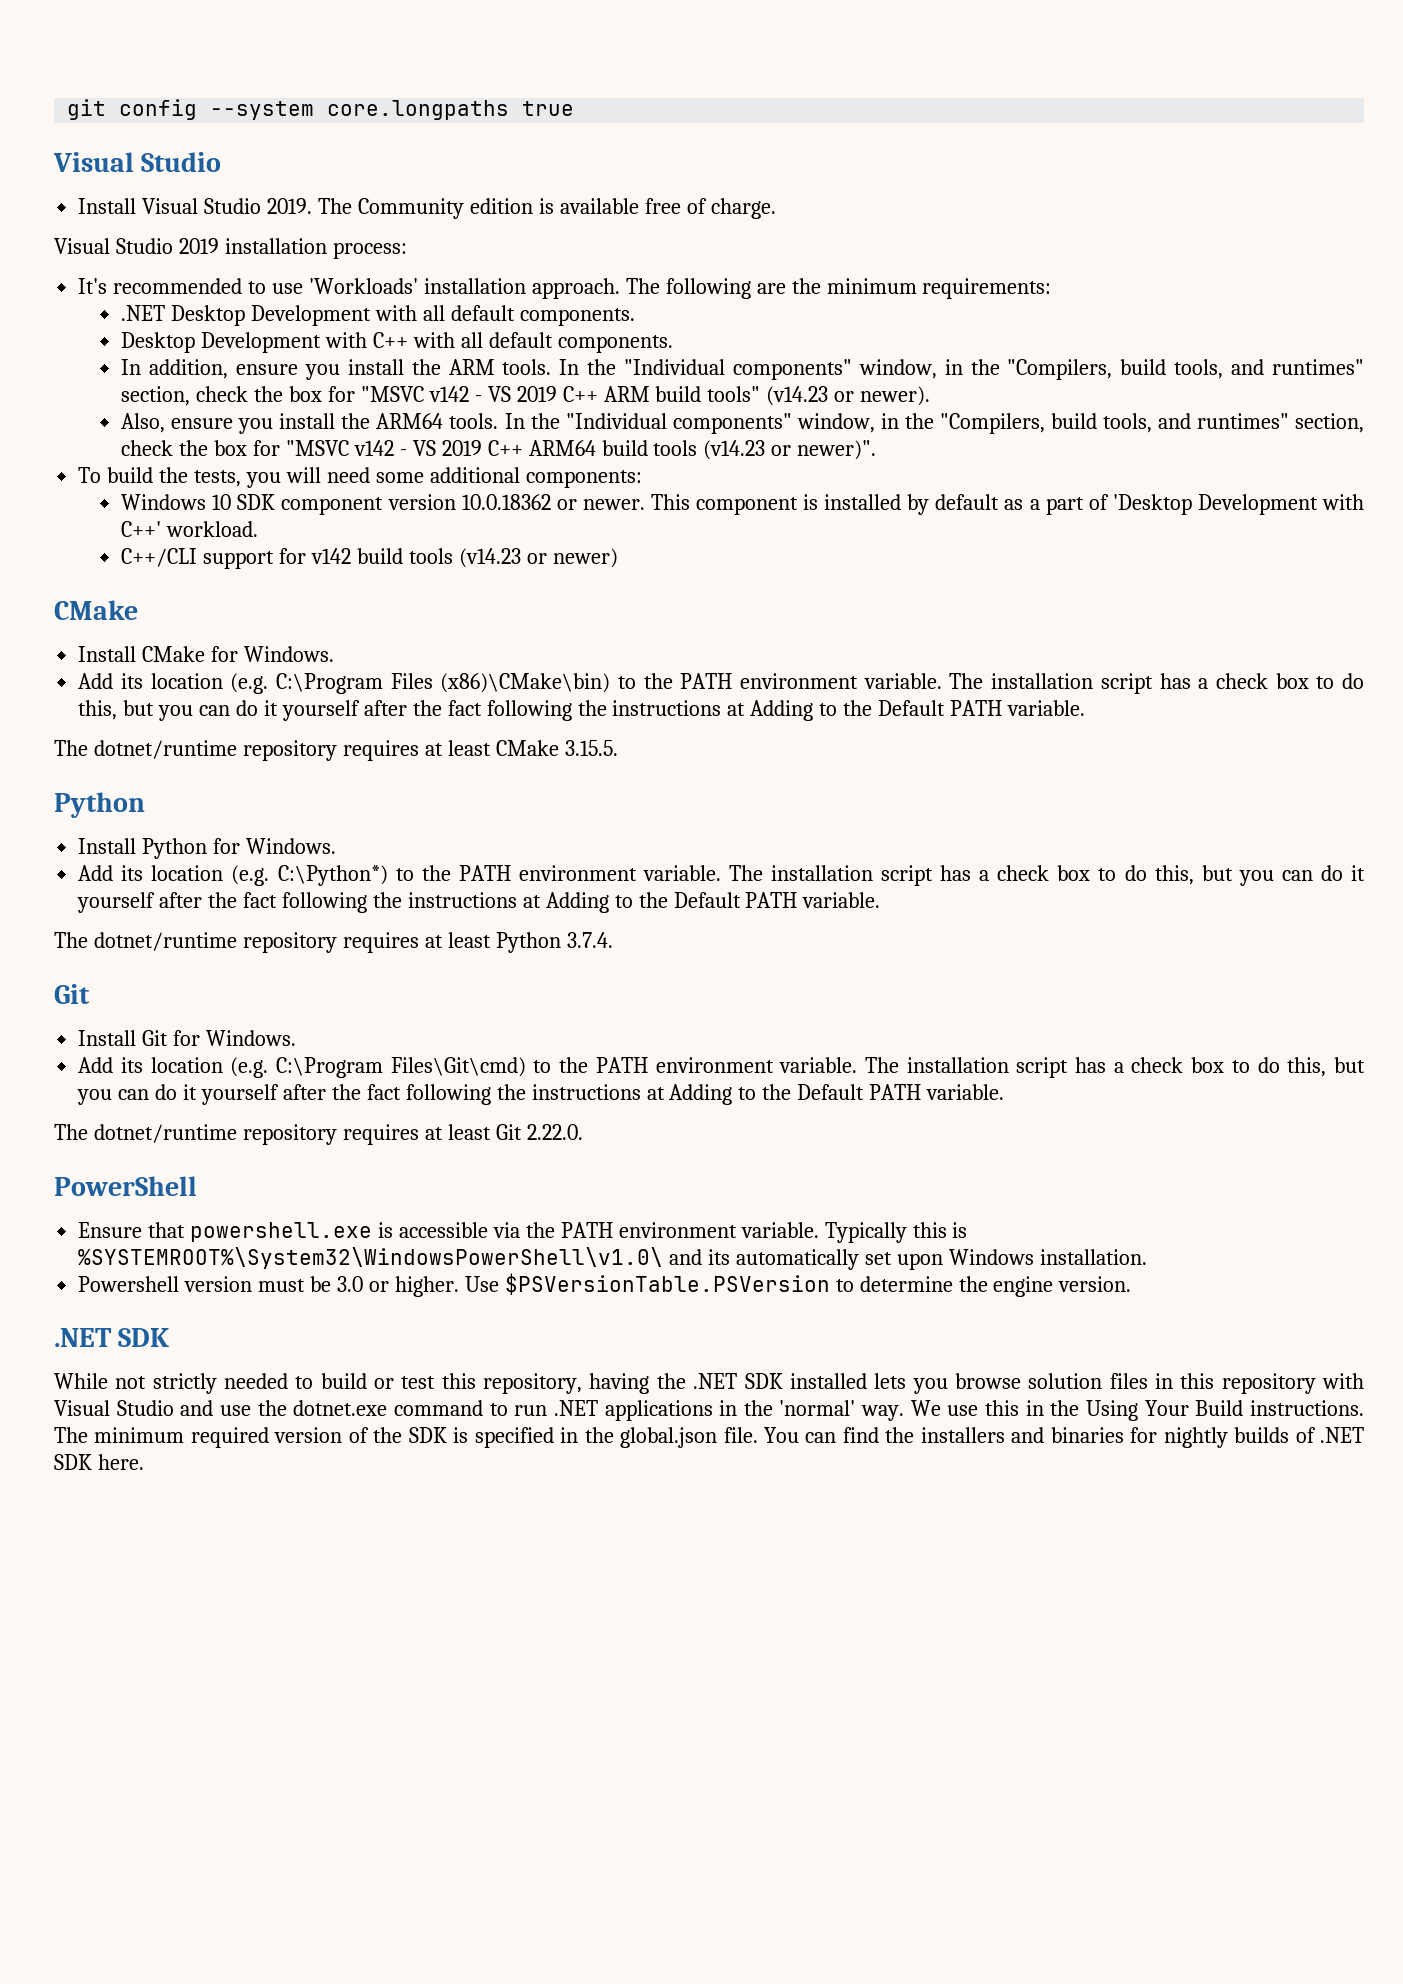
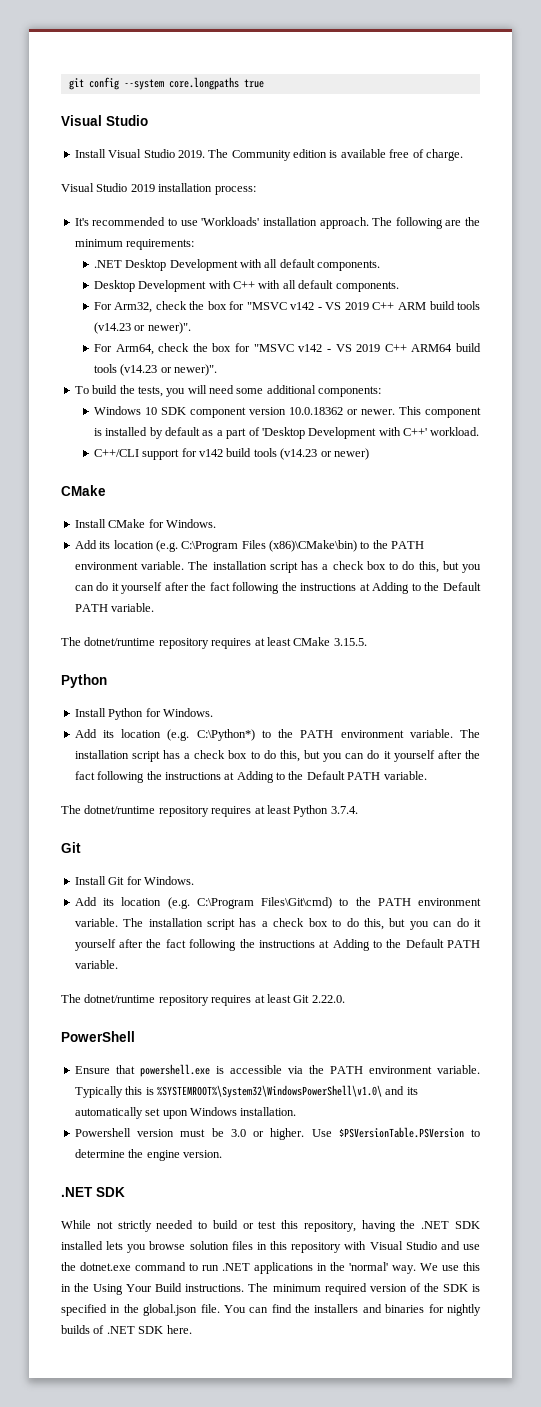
[121,359,1364,380] [121,386,191,406] In addition, ensure you install the ARM tools. In the "Individual components" window, in the "Compilers, build tools, and runtimes" section, -> [93,302,153,313] For Arm32,
[707,386,931,406] [121,413,1364,434] tools" (v14.23 or newer). // Also, ensure you install the ARM64 tools. In the "Individual components" window, in the "Compilers, build tools, and runtimes" section, -> [456,301,480,310] [93,322,191,334] [93,344,154,355] tools (v14.23 or newer)". // For Arm64,

